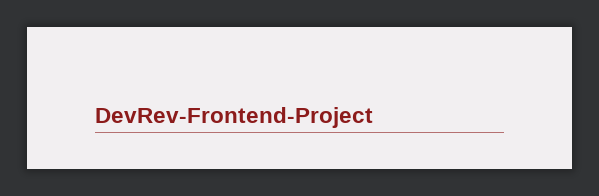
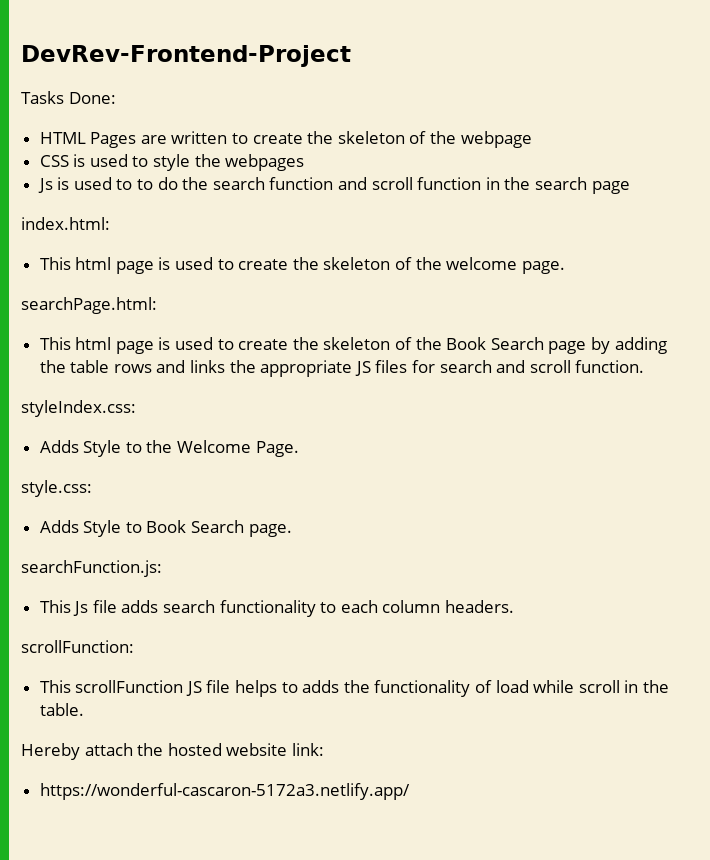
(373, 117) none -> [21,91,116,104] [39,131,532,148] [39,154,305,171] [37,177,630,194] [21,217,110,230] [39,257,565,274] [21,297,157,314] [39,337,667,354] [39,360,645,377] [21,400,136,417] [39,440,299,457] [21,480,92,497] [39,520,292,537] [21,560,162,577] [39,600,515,617] [21,640,134,653] [39,680,669,697] [39,703,84,716] [21,743,324,760] [39,783,410,800] // Tasks Done: // HTML Pages are written to create the skeleton of the webpage // CSS is used to style the webpages // Js is used to to do the search function and scroll function in the search page // index.html: // This html page is used to create the skeleton of the welcome page. // searchPage.html: // This html page is used to create the skeleton of the Book Search page by adding the table rows and links the appropriate JS files for search and scroll function. // styleIndex.css: // Adds Style to the Welcome Page. // style.css: // Adds Style to Book Search page. // searchFunction.js: // This Js file adds search functionality to each column headers. // scrollFunction: // This scrollFunction JS file helps to adds the functionality of load while scroll in the table. // Hereby attach the hosted website link: // https://wonderful-cascaron-5172a3.netlify.app/

